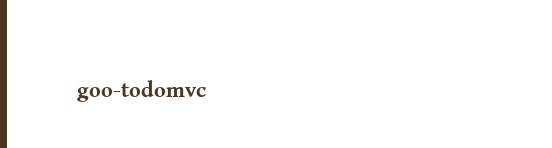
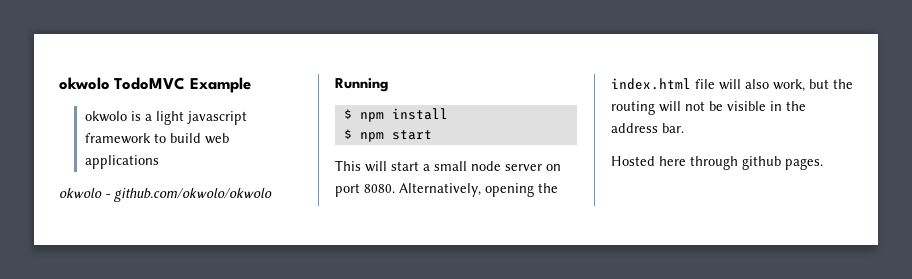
[77,80,206,102] goo-todomvc -> [59,77,251,93] [84,111,247,125] [84,133,229,144] [84,155,159,169] [59,188,272,202] [335,78,388,92] [343,108,448,122] [343,129,432,142] [335,160,561,172] [335,183,558,197] [611,78,853,92] [611,101,806,115] [611,123,684,133] [611,156,823,170] okwolo TodoMVC Example // okwolo is a light javascript framework to build web applications // okwolo - github.com/okwolo/okwolo // Running // $ npm install // $ npm start // This will start a small node server on port 8080. Alternatively, opening the index.html file will also work, but the routing will not be visible in the address bar. // Hosted here through github pages.

